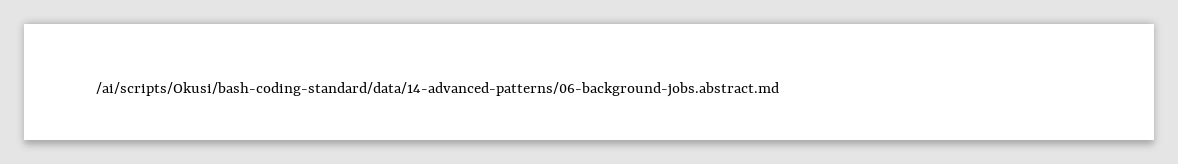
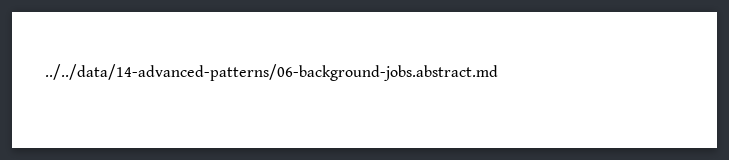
[96,82,779,97] /ai/scripts/Okusi/bash-coding-standard/data/14-advanced-patterns/06-background-jobs.abstract.md -> [45,64,498,81] ../../data/14-advanced-patterns/06-background-jobs.abstract.md

